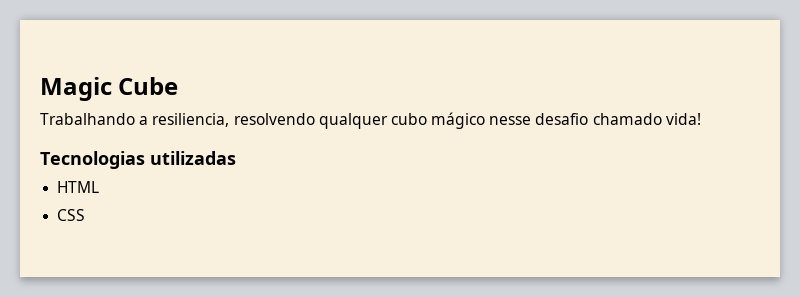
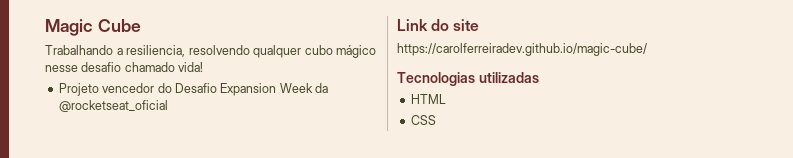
(701, 119) none -> [58,83,328,96] [58,100,168,112] [397,19,480,31] [397,43,647,56] // Projeto vencedor do Desafio Expansion Week da @rocketseat_oficial // Link do site // https://carolferreiradev.github.io/magic-cube/

